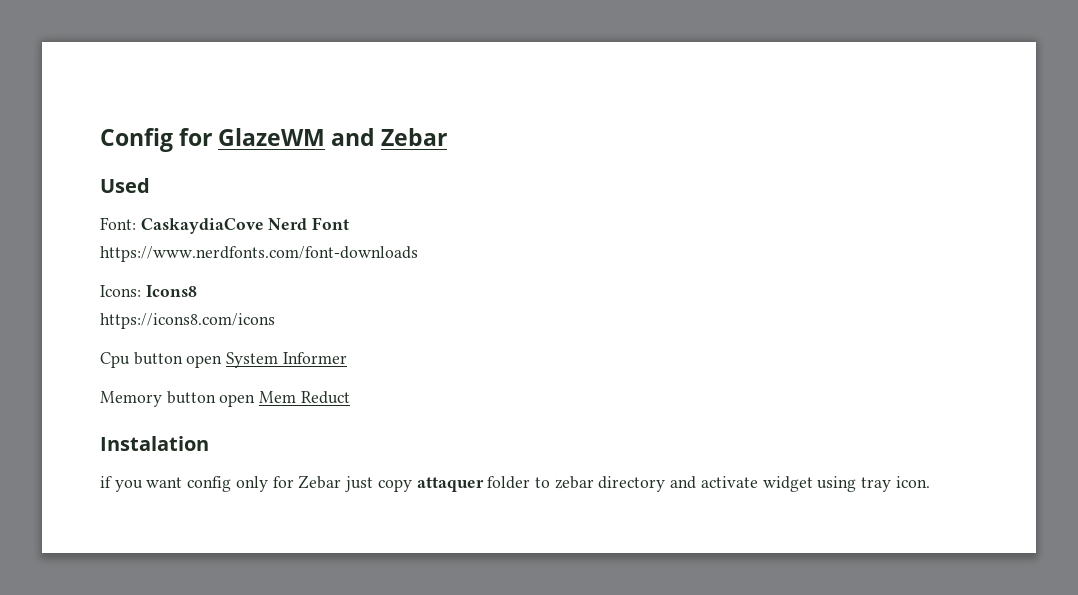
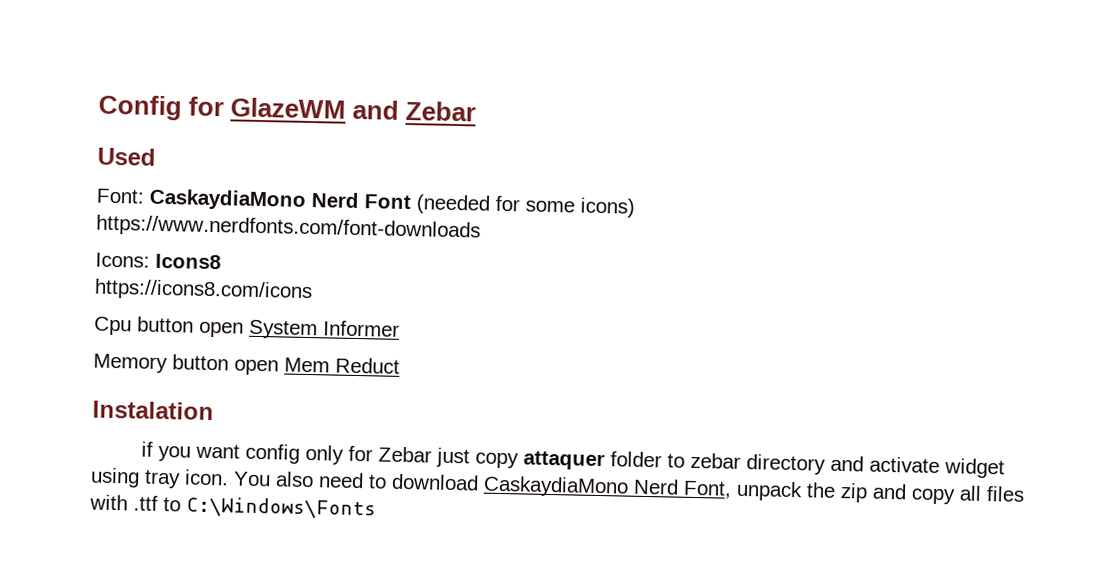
[140,218,264,234] CaskaydiaCove -> [149,188,306,211] CaskaydiaMono
(350, 223) none -> [416,194,635,218] (needed for some icons)
(930, 482) none -> [233,471,1025,505] [89,494,376,520] You also need to download CaskaydiaMono Nerd Font, unpack the zip and copy all files with .ttf to C:\Windows\Fonts

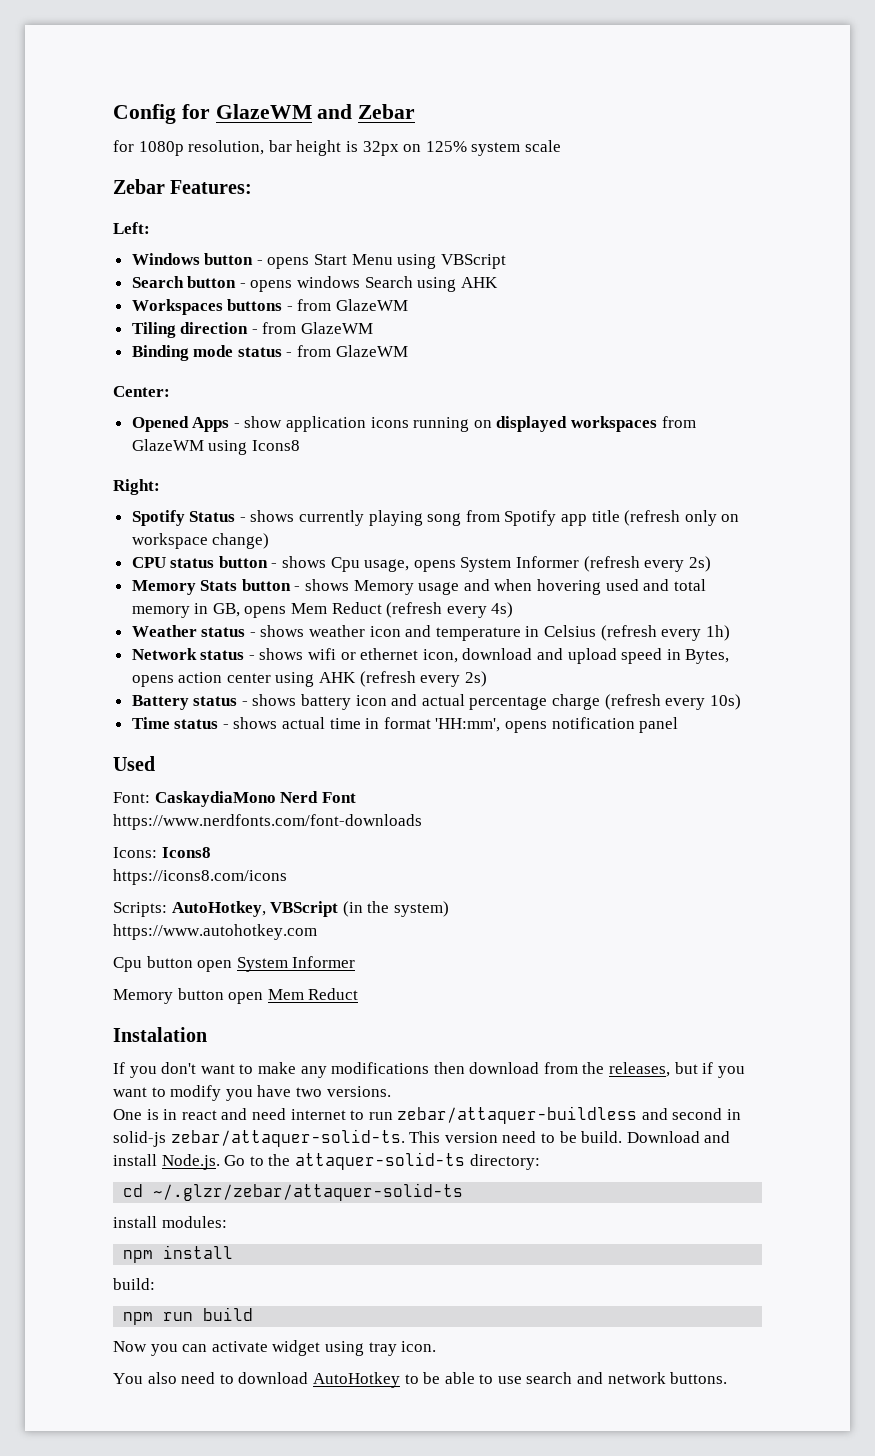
(477, 111) none -> [113,140,561,156] [113,179,253,194] [113,222,150,234] [131,253,506,269] [131,276,498,292] [131,299,409,315] [131,322,374,338] [131,345,408,361] [113,386,170,397] [131,416,696,432] [131,439,300,455] [113,479,160,495] [131,510,740,526] [131,533,270,549] [131,556,711,572] [131,579,706,595] [131,602,514,618] [131,625,730,641] [131,648,730,664] [131,671,487,687] [131,694,741,710] [131,717,679,733] // for 1080p resolution, bar height is 32px on 125% system scale // Zebar Features: // Left: // Windows button - opens Start Menu using VBScript // Search button - opens windows Search using AHK // Workspaces buttons - from GlazeWM // Tiling direction - from GlazeWM // Binding mode status - from GlazeWM // Center: // Opened Apps - show application icons running on displayed workspaces from GlazeWM using Icons8 // Right: // Spotify Status - shows currently playing song from Spotify app title (refresh only on workspace change) // CPU status button - shows Cpu usage, opens System Informer (refresh every 2s) // Memory Stats button - shows Memory usage and when hovering used and total memory in GB, opens Mem Reduct (refresh every 4s) // Weather status - shows weather icon and temperature in Celsius (refresh every 1h) // Network status - shows wifi or ethernet icon, download and upload speed in Bytes, opens action center using AHK (refresh every 2s) // Battery status - shows battery icon and actual percentage charge (refresh every 10s) // Time status - shows actual time in format 'HH:mm', opens notification panel
[416,194,635,218] (needed for some icons) -> (356, 797) none
(313, 290) none -> [113,901,449,917] [113,924,317,940] // Scripts: AutoHotkey, VBScript (in the system) // https://www.autohotkey.com
[140,441,864,475] if you want config only for Zebar just copy attaquer folder to zebar directory and -> [113,1062,745,1078] [113,1085,391,1101] [113,1106,742,1124] [113,1129,731,1147] [113,1152,540,1170] [123,1183,464,1201] [113,1216,227,1228] [123,1245,234,1263] [113,1278,155,1290] [123,1307,254,1325] [113,1341,208,1356] If you don't want to make any modifications then download from the releases, but if you want to modify you have two versions. // One is in react and need internet to run zebar/attaquer-buildless and second in solid-js zebar/attaquer-solid-ts. This version need to be build. Download and install Node.js. Go to the attaquer-solid-ts directory: // cd ~/.glzr/zebar/attaquer-solid-ts // install modules: // npm install // build: // npm run build // Now you can
(229, 477) none -> (437, 1346) //
[483,475,1025,505] [89,494,376,520] CaskaydiaMono Nerd Font, unpack the zip and copy all files with .ttf to C:\Windows\Fonts -> [312,1372,728,1388] AutoHotkey to be able to use search and network buttons.

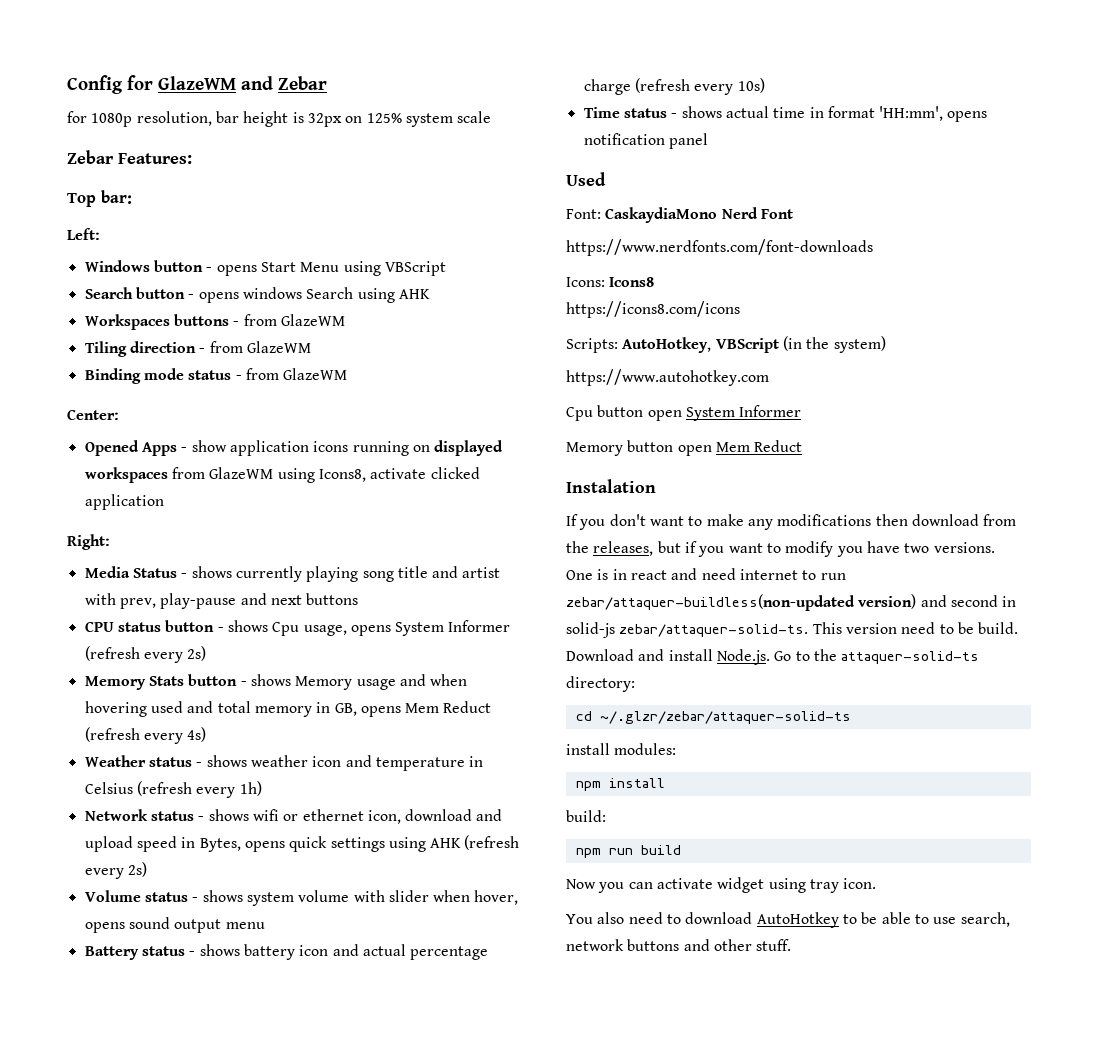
(253, 187) none -> [67,190,132,207] // Top bar:
[251,440,300,451] Icons8 -> [318,467,480,482] [84,494,164,510] Icons8, activate clicked application
[131,510,185,526] Spotify -> [84,566,130,578] Media
[465,510,740,526] [131,533,270,549] from Spotify app title (refresh only on workspace change) -> [397,566,501,578] [84,593,359,609] title and artist with prev, play-pause and next buttons
[178,672,271,683] action center -> [289,836,385,852] quick settings
(487, 679) none -> [84,890,519,906] [84,917,265,933] // Volume status - shows system volume with slider when hover, opens sound output menu
[397,1106,638,1124] zebar/attaquer-buildless -> [566,594,917,611] zebar/attaquer-buildless(non-updated version)
[526,1372,728,1384] search and network buttons. -> [960,912,1010,927] [566,939,792,951] search, network buttons and other stuff.

